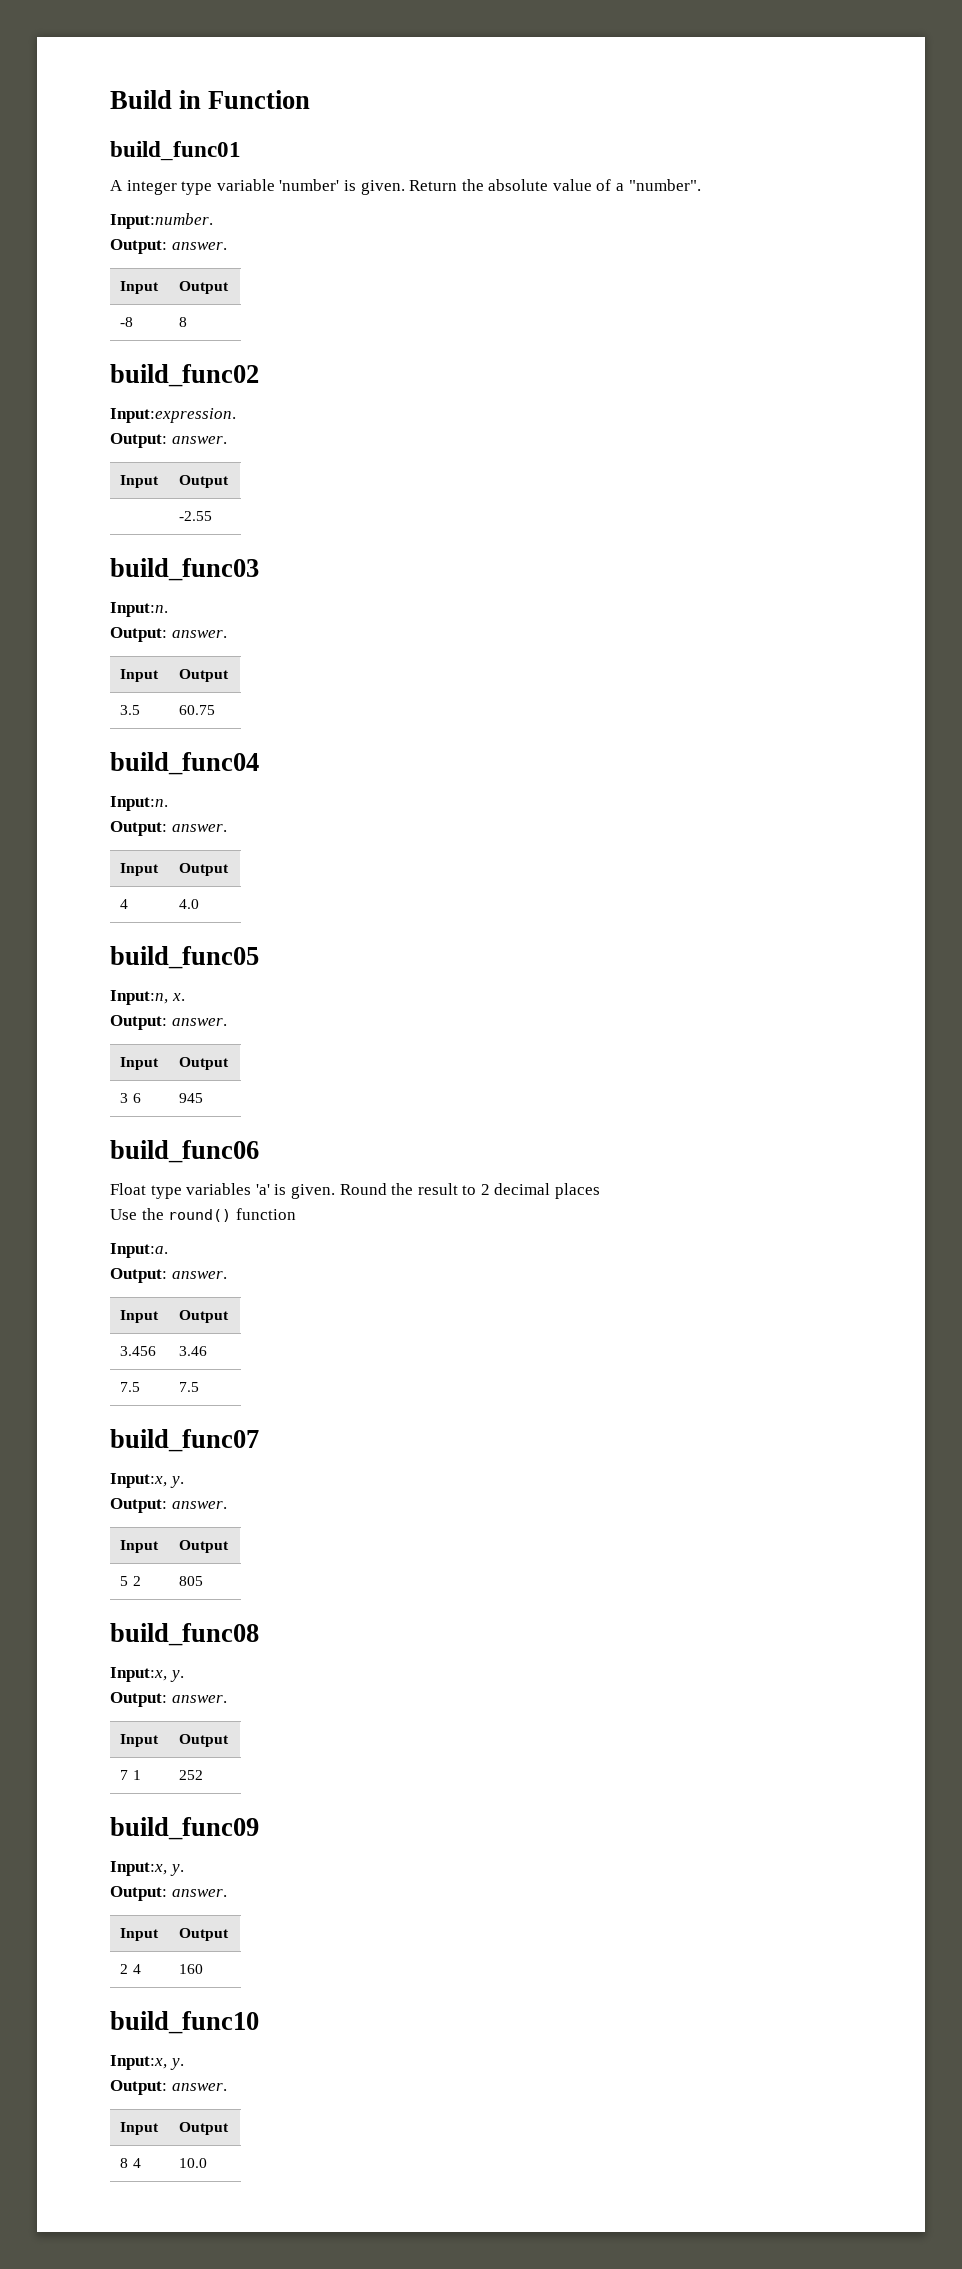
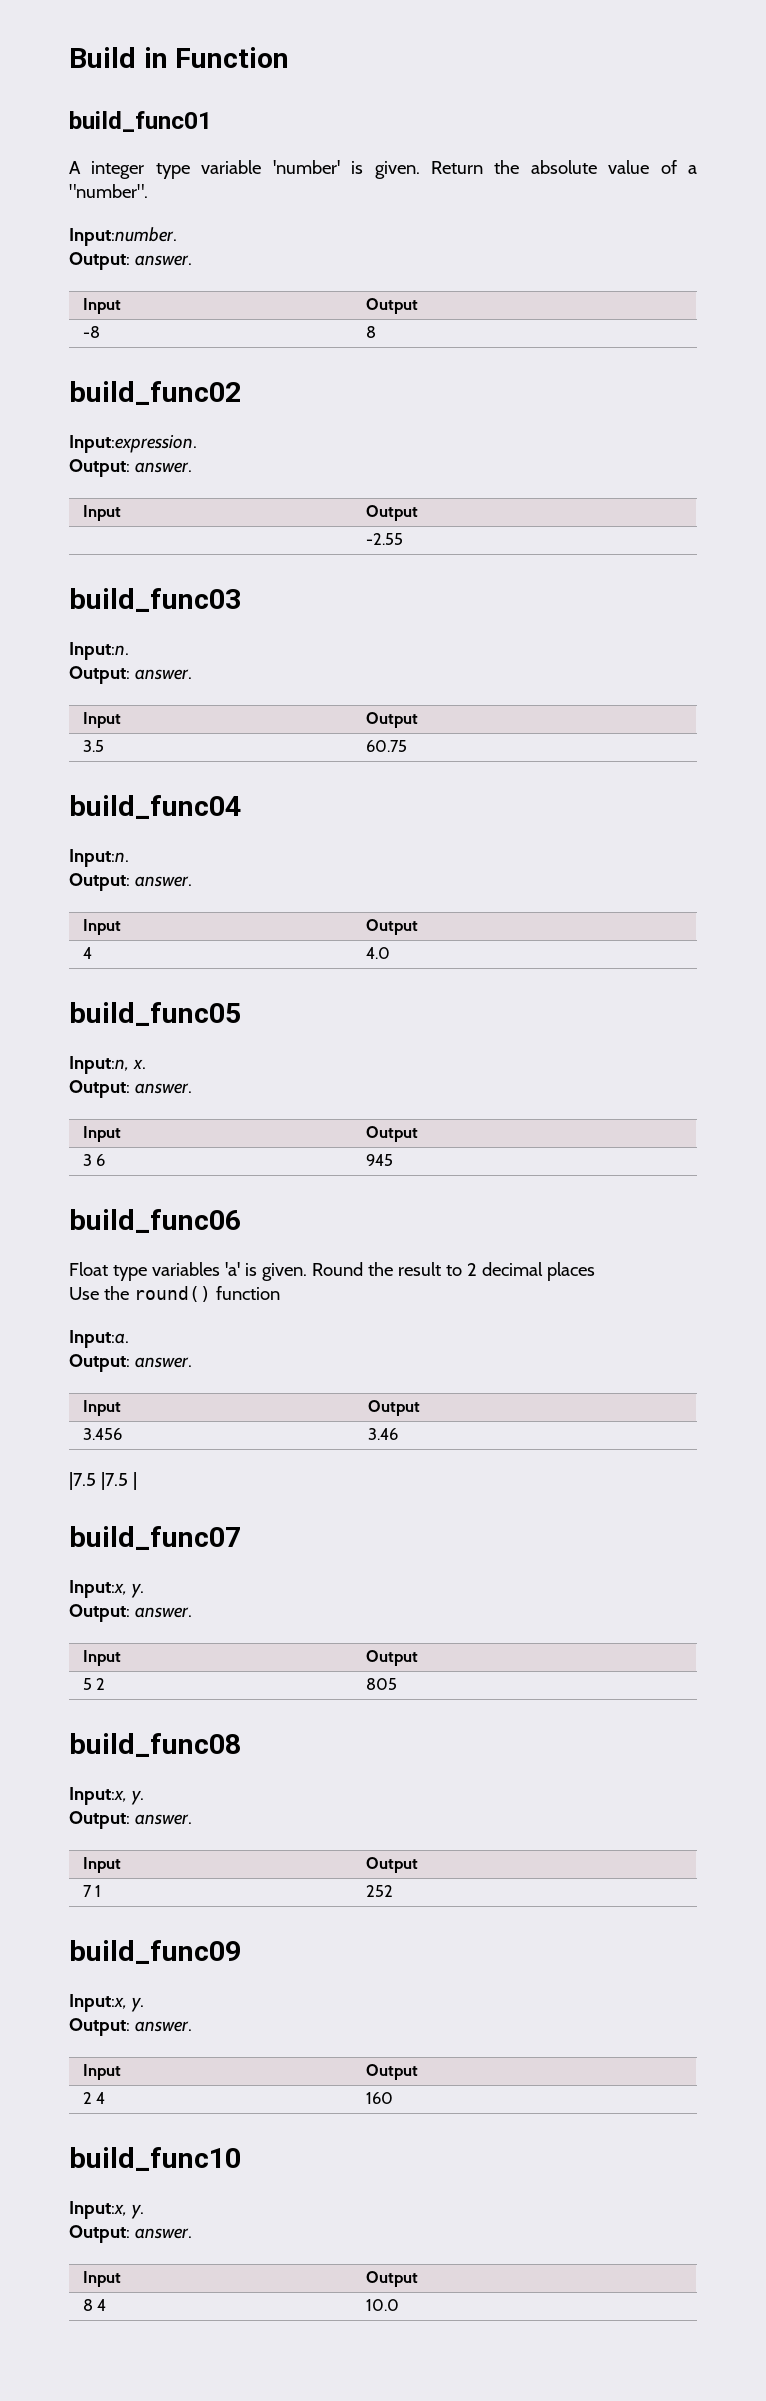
[120,1382,141,1392] [179,1382,200,1392] // 7.5 | 7.5 -> [69,1472,137,1490] // |7.5 |7.5 |

